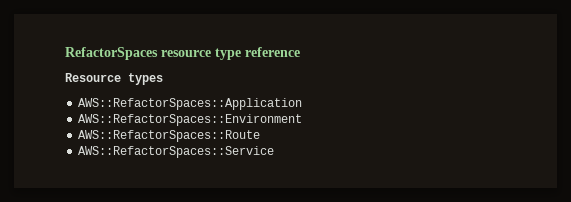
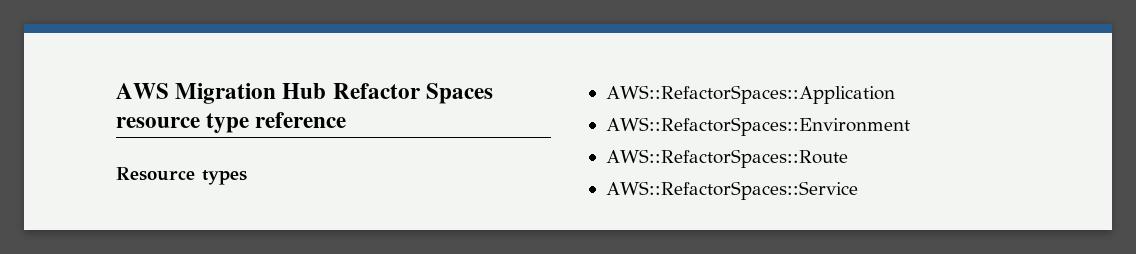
[65,47,158,60] RefactorSpaces -> [116,83,493,104] AWS Migration Hub Refactor Spaces

